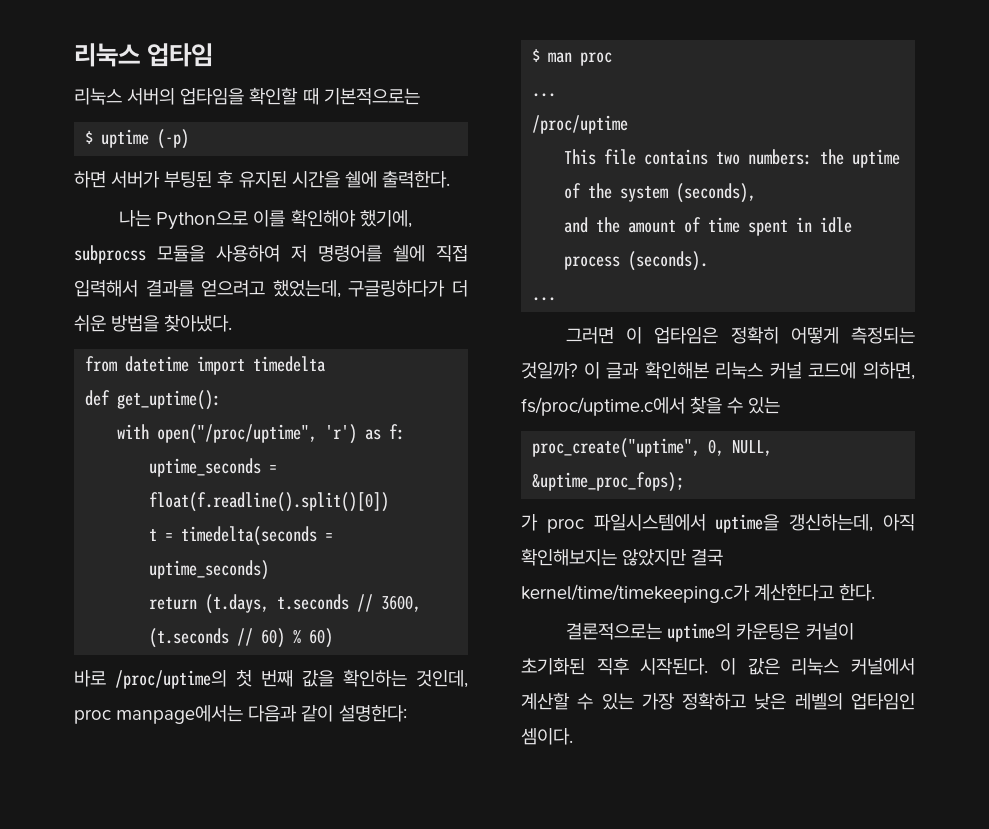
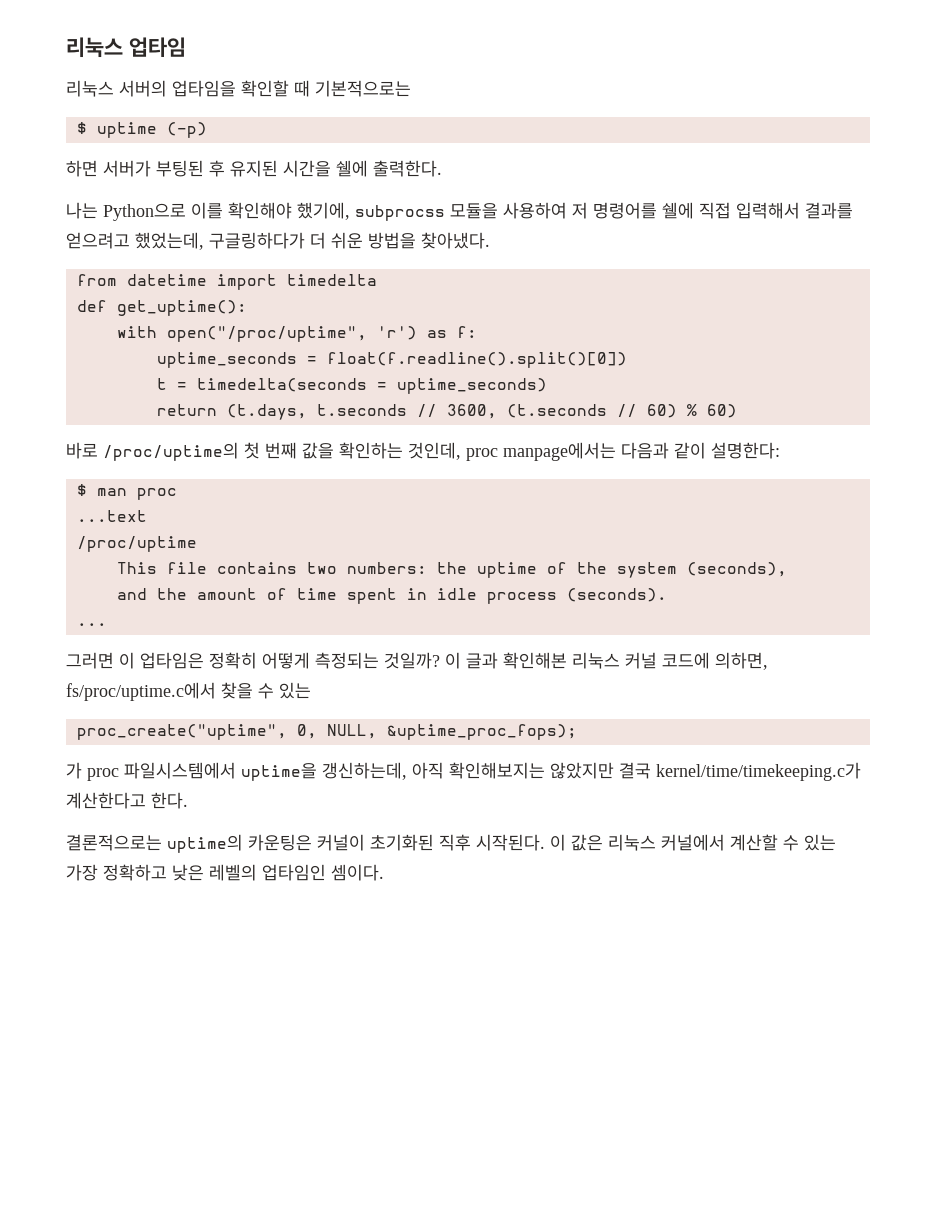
[532,93,557,97] ... -> [76,510,147,522] ...text

